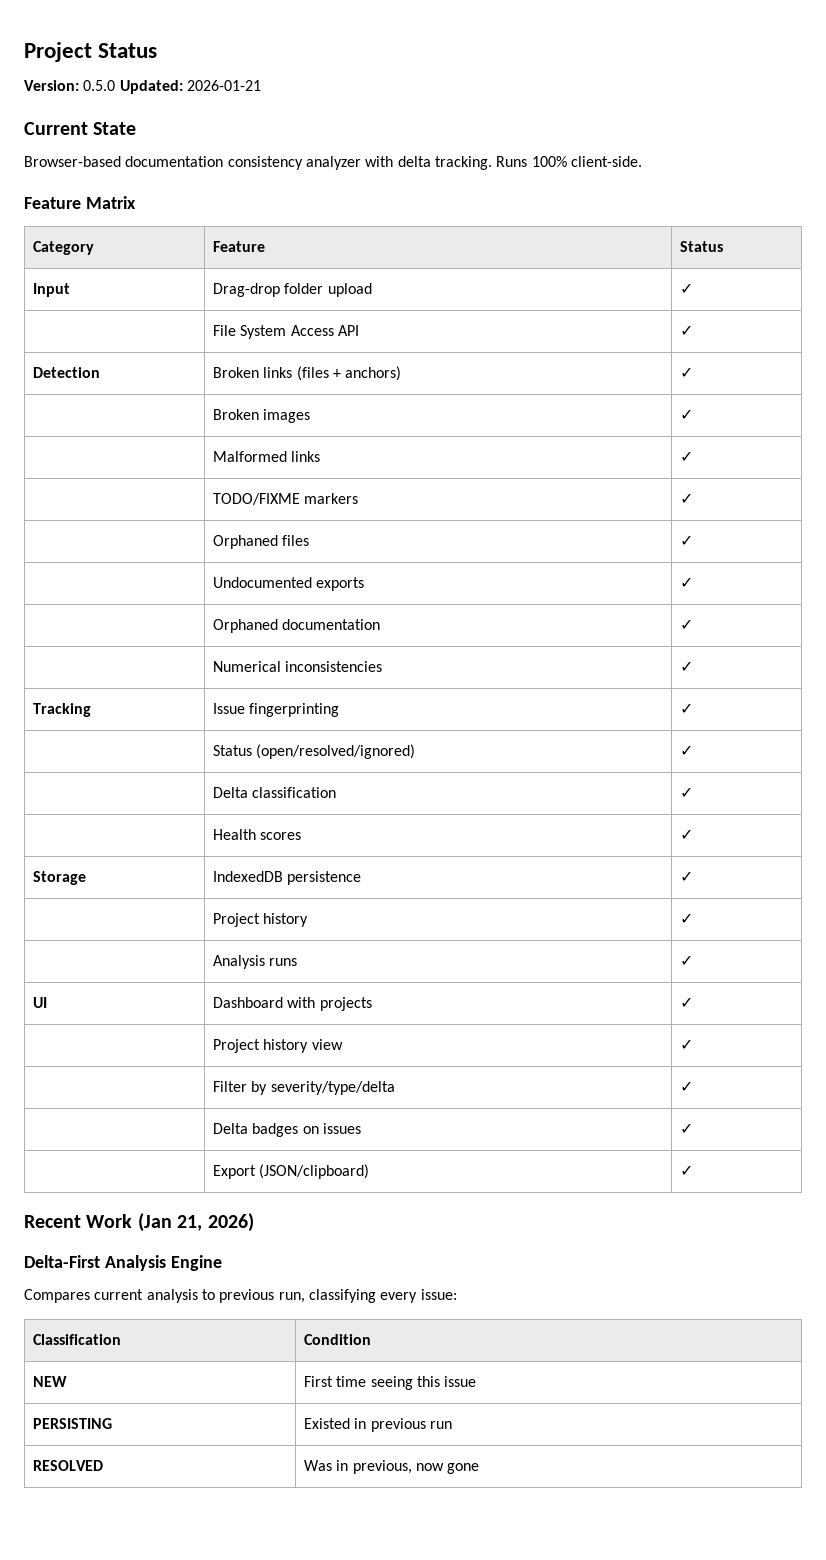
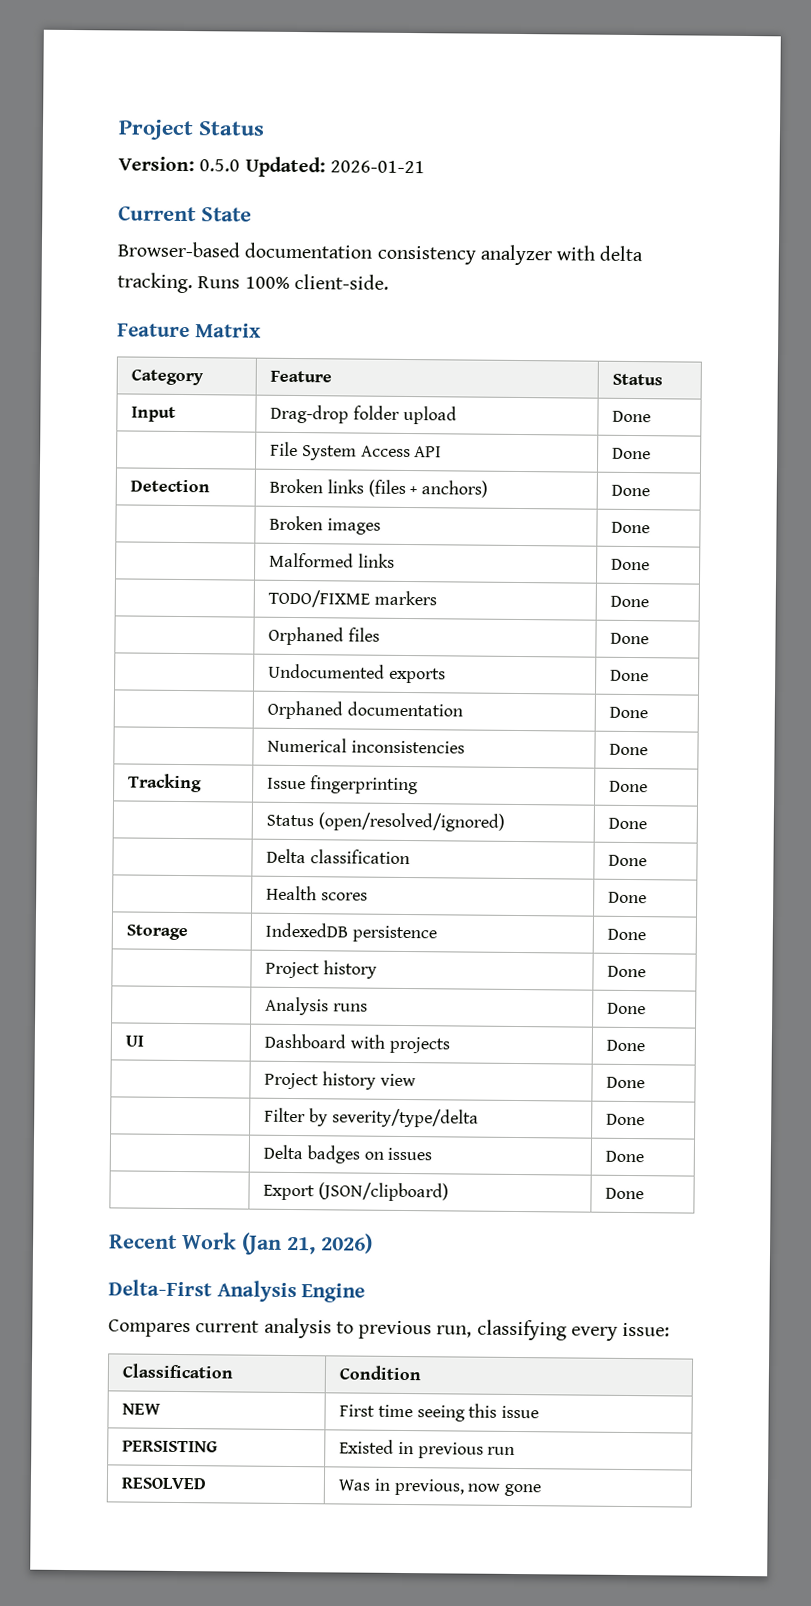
[679,283,693,294] ✓ -> [612,410,652,423] Done
[679,325,693,336] ✓ -> [612,447,652,460] Done
[679,367,693,378] ✓ -> [611,484,651,497] Done
[679,409,693,420] ✓ -> [611,521,651,534] Done
[679,451,693,462] ✓ -> [611,558,651,571] Done
[679,493,693,504] ✓ -> [610,595,650,608] Done
[679,535,693,546] ✓ -> [610,632,650,645] Done
[679,577,693,588] ✓ -> [610,669,650,682] Done
[679,619,693,630] ✓ -> [609,706,649,719] Done
[679,661,693,672] ✓ -> [609,743,649,756] Done
[679,703,693,714] ✓ -> [609,780,649,793] Done
[679,745,693,756] ✓ -> [608,817,648,830] Done
[679,787,693,798] ✓ -> [608,854,648,867] Done
[679,829,693,840] ✓ -> [608,891,648,904] Done
[679,871,693,882] ✓ -> [607,928,647,941] Done
[679,913,693,924] ✓ -> [607,965,647,978] Done
[679,955,693,966] ✓ -> [607,1002,647,1015] Done
[679,997,693,1008] ✓ -> [606,1039,646,1052] Done
[679,1039,693,1050] ✓ -> [606,1076,646,1089] Done
[679,1081,693,1092] ✓ -> [606,1113,646,1126] Done
[679,1123,693,1134] ✓ -> [605,1150,645,1163] Done
[679,1165,693,1176] ✓ -> [605,1187,645,1200] Done

